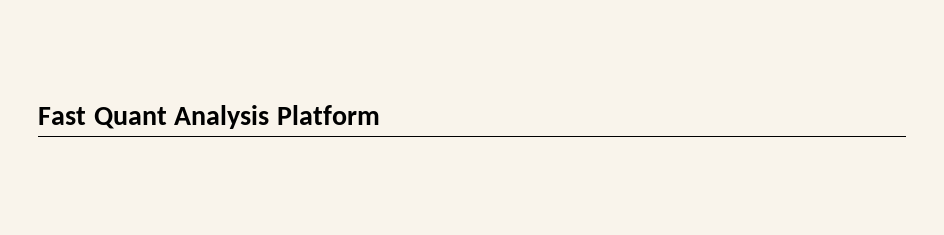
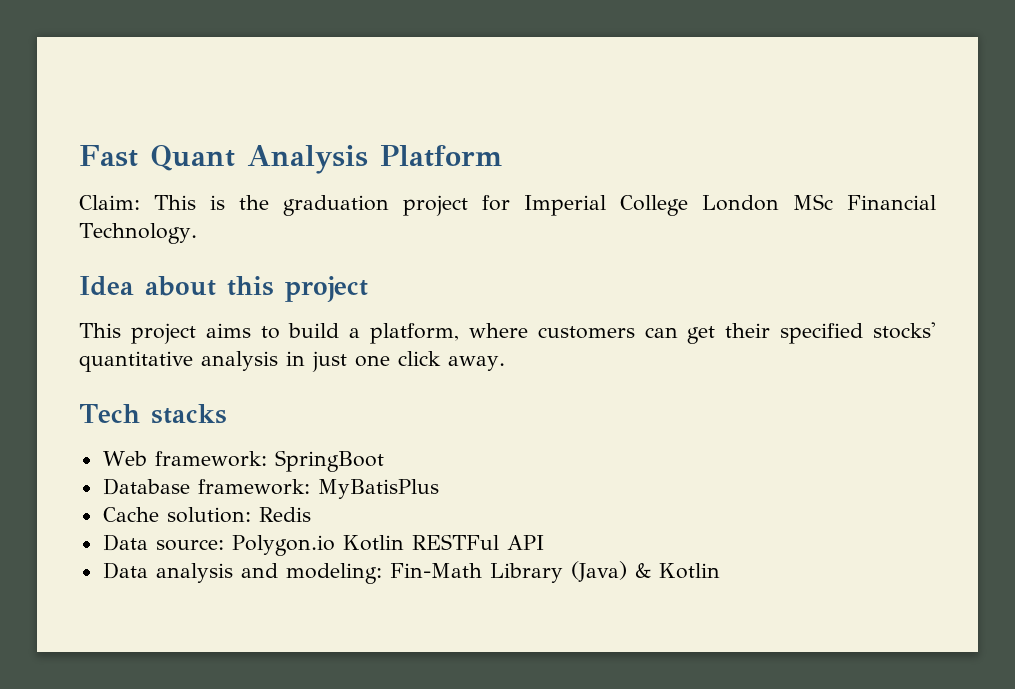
(380, 115) none -> [79,194,936,216] [79,223,197,244] [79,276,368,302] [79,322,936,344] [79,351,505,372] [79,404,227,424] [102,450,384,472] [102,478,439,499] [102,507,311,523] [102,534,544,556] [102,561,720,584] // Claim: This is the graduation project for Imperial College London MSc Financial Technology. // Idea about this project // This project aims to build a platform, where customers can get their specified stocks' quantitative analysis in just one click away. // Tech stacks // Web framework: SpringBoot // Database framework: MyBatisPlus // Cache solution: Redis // Data source: Polygon.io Kotlin RESTFul API // Data analysis and modeling: Fin-Math Library (Java) & Kotlin

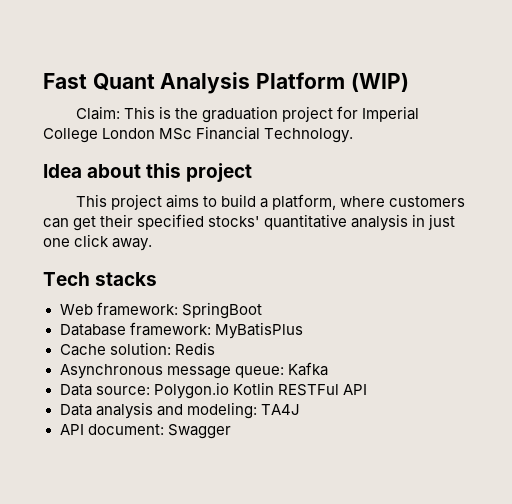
(502, 156) none -> [350,72,409,92] (WIP)
(311, 514) none -> [59,362,328,379] // Asynchronous message queue: Kafka
[389,561,720,583] Fin-Math Library (Java) & Kotlin -> [260,404,300,415] [59,424,231,439] TA4J // API document: Swagger

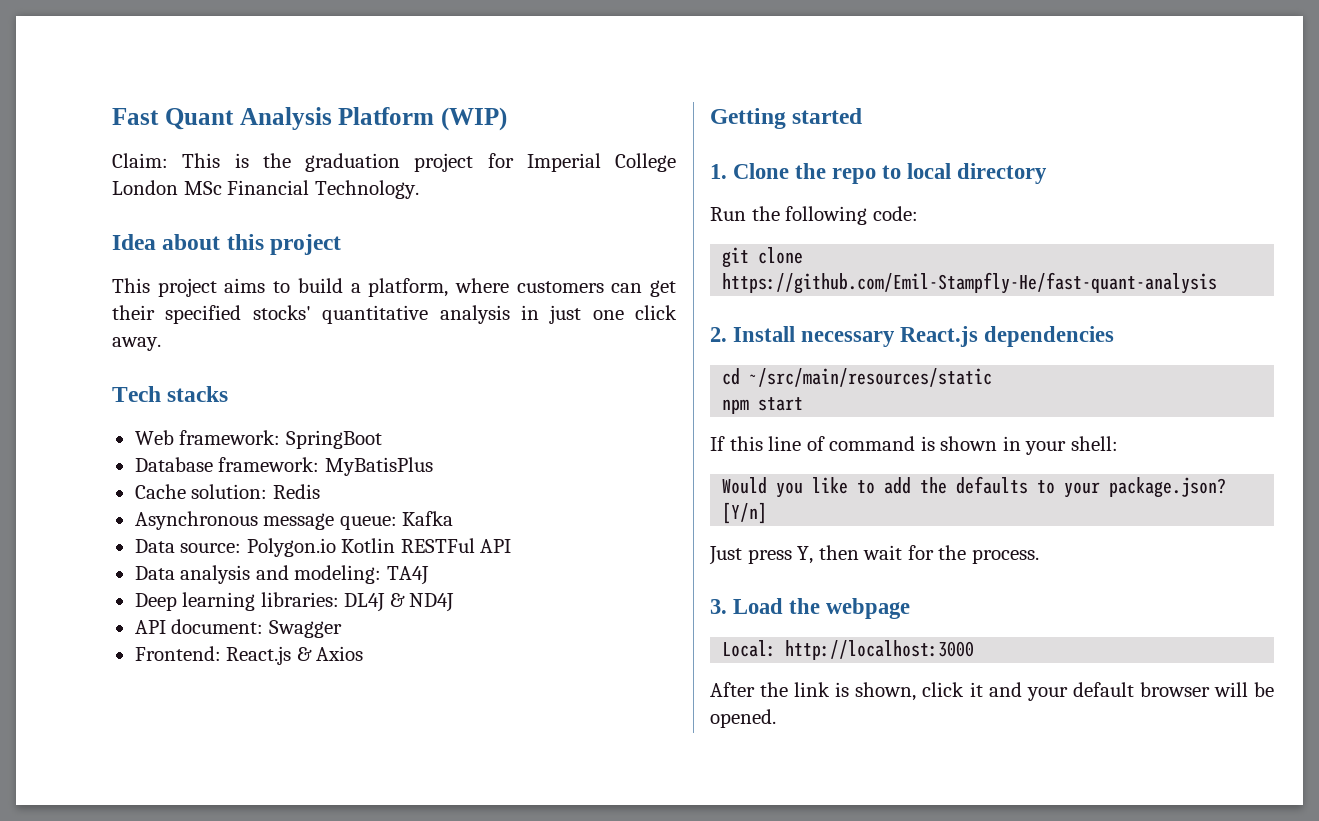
[59,424,231,439] API document: Swagger -> [134,592,455,612] [134,619,342,638] [134,646,364,665] [710,108,863,129] [710,163,1048,184] [710,206,918,225] [722,247,804,268] [722,272,1218,294] [710,326,1115,347] [722,368,993,387] [722,397,804,414] [710,436,1118,455] [722,476,1227,498] [722,502,768,524] [709,545,1039,565] [710,598,911,619] [722,640,975,660] [710,682,1274,701] [710,709,776,728] Deep learning libraries: DL4J & ND4J // API document: Swagger // Frontend: React.js & Axios // Getting started // 1. Clone the repo to local directory // Run the following code: // git clone https://github.com/Emil-Stampfly-He/fast-quant-analysis // 2. Install necessary React.js dependencies // cd ~/src/main/resources/static // npm start // If this line of command is shown in your shell: // Would you like to add the defaults to your package.json? [Y/n] // Just press Y, then wait for the process. // 3. Load the webpage // Local: http://localhost:3000 // After the link is shown, click it and your default browser will be opened.

